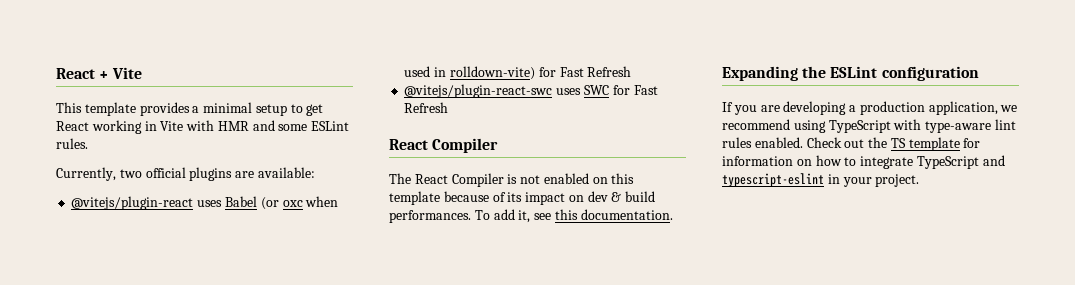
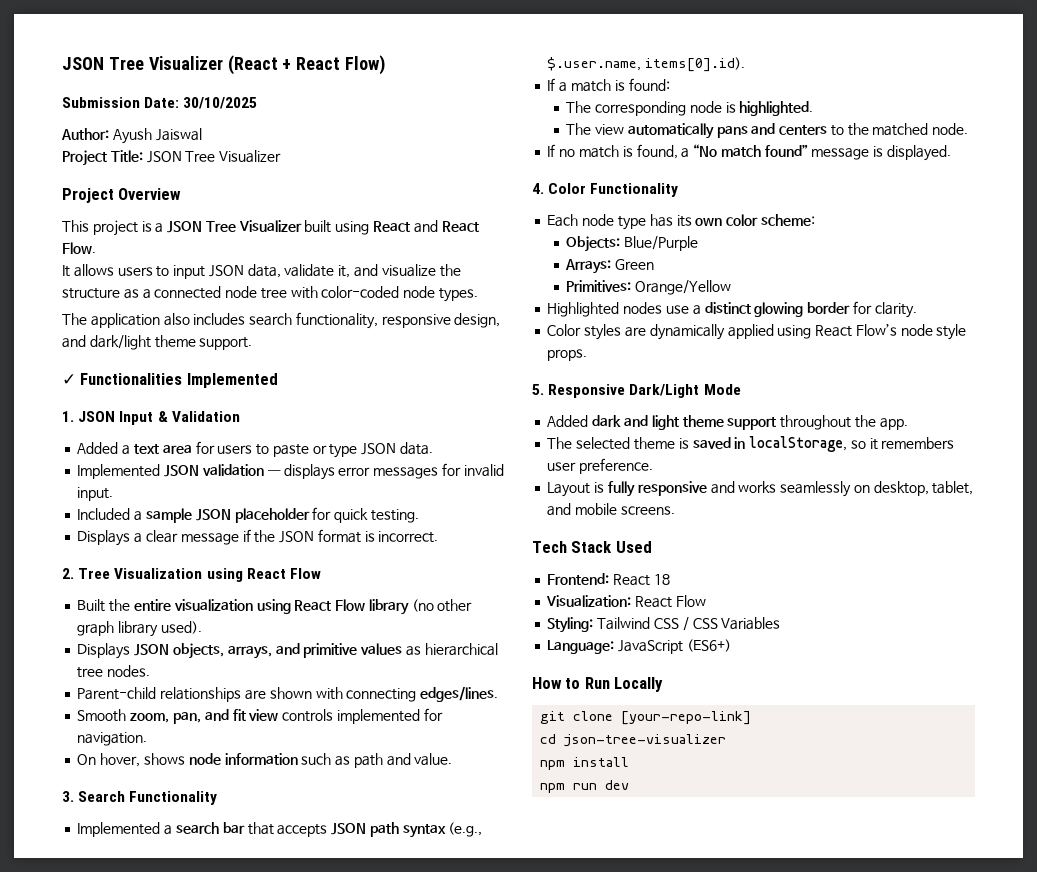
[56,67,142,79] [56,102,324,116] [56,120,350,134] [56,138,88,149] [56,167,315,181] [71,196,339,210] [404,66,632,80] [404,84,658,98] [404,102,449,113] [389,138,499,153] [389,173,635,187] [389,191,656,205] [389,209,673,223] [722,66,979,81] [722,101,1018,115] [722,119,1016,133] [722,137,981,151] [722,155,1005,169] [722,173,920,187] React + Vite // This template provides a minimal setup to get React working in Vite with HMR and some ESLint rules. // Currently, two official plugins are available: // @vitejs/plugin-react uses Babel (or oxc when used in rolldown-vite) for Fast Refresh // @vitejs/plugin-react-swc uses SWC for Fast Refresh // React Compiler // The React Compiler is not enabled on this template because of its impact on dev & build performances. To add it, see this documentation. // Expanding the ESLint configuration // If you are developing a production application, we recommend using TypeScript with type-aware lint rules enabled. Check out the TS template for information on how to integrate TypeScript and typescript-eslint in your project. -> [62,55,386,75] [62,97,258,109] [61,128,202,144] [62,150,282,166] [62,188,182,203] [62,220,479,236] [62,242,96,254] [62,264,461,279] [62,286,479,302] [62,312,501,329] [62,335,253,350] [62,373,278,388] [62,411,240,425] [77,441,433,458] [77,463,504,480] [77,487,114,501] [77,507,419,523] [77,529,439,546] [62,568,321,582] [77,599,473,615] [77,621,202,637] [77,643,498,659] [77,665,151,678] [77,686,499,702] [77,708,443,724] [77,732,148,746] [77,753,453,768] [62,791,218,805] [77,822,483,838] [547,57,746,72] [547,78,670,92] [566,101,814,116] [566,123,969,139] [547,144,951,161] [532,183,679,197] [547,214,815,230] [566,236,699,252] [565,259,655,274] [566,280,732,295] [547,301,917,318] [547,323,967,340] [547,349,588,361] [532,384,741,398] [547,415,908,430] [547,436,955,452] [547,458,654,474] [547,481,974,497] [547,503,675,516] [532,541,652,553] [547,573,670,586] [546,595,706,608] [547,617,781,633] [547,639,731,654] [532,677,664,692] [540,711,752,725] [540,734,727,747] [540,757,630,770] [540,780,630,793] JSON Tree Visualizer (React + React Flow) // Submission Date: 30/10/2025 // Author: Ayush Jaiswal // Project Title: JSON Tree Visualizer // Project Overview // This project is a JSON Tree Visualizer built using React and React Flow. // It allows users to input JSON data, validate it, and visualize the structure as a connected node tree with color-coded node types. // The application also includes search functionality, responsive design, and dark/light theme support. // ✓ Functionalities Implemented // 1. JSON Input & Validation // Added a text area for users to paste or type JSON data. // Implemented JSON validation — displays error messages for invalid input. // Included a sample JSON placeholder for quick testing. // Displays a clear message if the JSON format is incorrect. // 2. Tree Visualization using React Flow // Built the entire visualization using React Flow library (no other graph library used). // Displays JSON objects, arrays, and primitive values as hierarchical tree nodes. // Parent-child relationships are shown with connecting edges/lines. // Smooth zoom, pan, and fit view controls implemented for navigation. // On hover, shows node information such as path and value. // 3. Search Functionality // Implemented a search bar that accepts JSON path syntax (e.g., $.user.name, items[0].id). // If a match is found: // The corresponding node is highlighted. // The view automatically pans and centers to the matched node. // If no match is found, a “No match found” message is displayed. // 4. Color Functionality // Each node type has its own color scheme: // Objects: Blue/Purple // Arrays: Green // Primitives: Orange/Yellow // Highlighted nodes use a distinct glowing border for clarity. // Color styles are dynamically applied using React Flow’s node style props. // 5. Responsive Dark/Light Mode // Added dark and light theme support throughout the app. // The selected theme is saved in localStorage, so it remembers user preference. // Layout is fully responsive and works seamlessly on desktop, tablet, and mobile screens. // Tech Stack Used // Frontend: React 18 // Visualization: React Flow // Styling: Tailwind CSS / CSS Variables // Language: JavaScript (ES6+) // How to Run Locally // git clone [your-repo-link] // cd json-tree-visualizer // npm install // npm run dev

